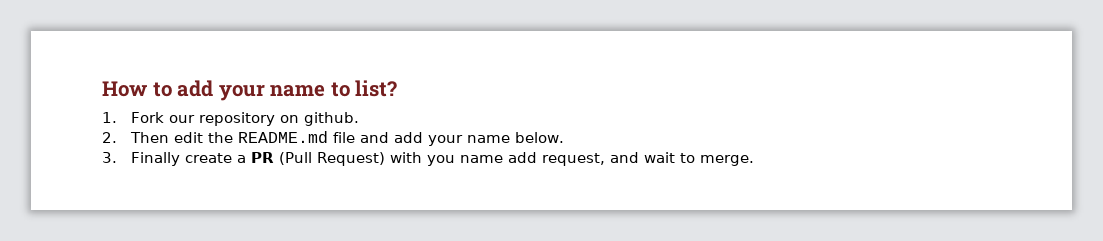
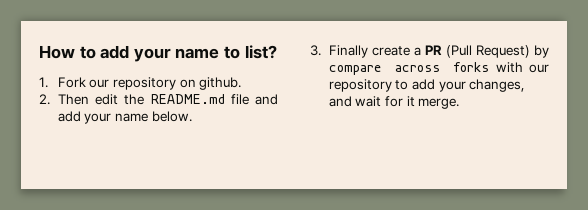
[390,152,696,166] with you name add request, and wait to -> [534,45,549,58] [328,62,549,75] [328,79,525,92] [328,96,415,107] by compare across forks with our repository to add your changes, and wait for it

